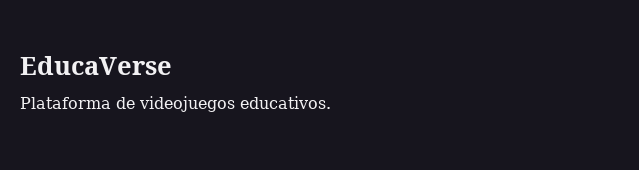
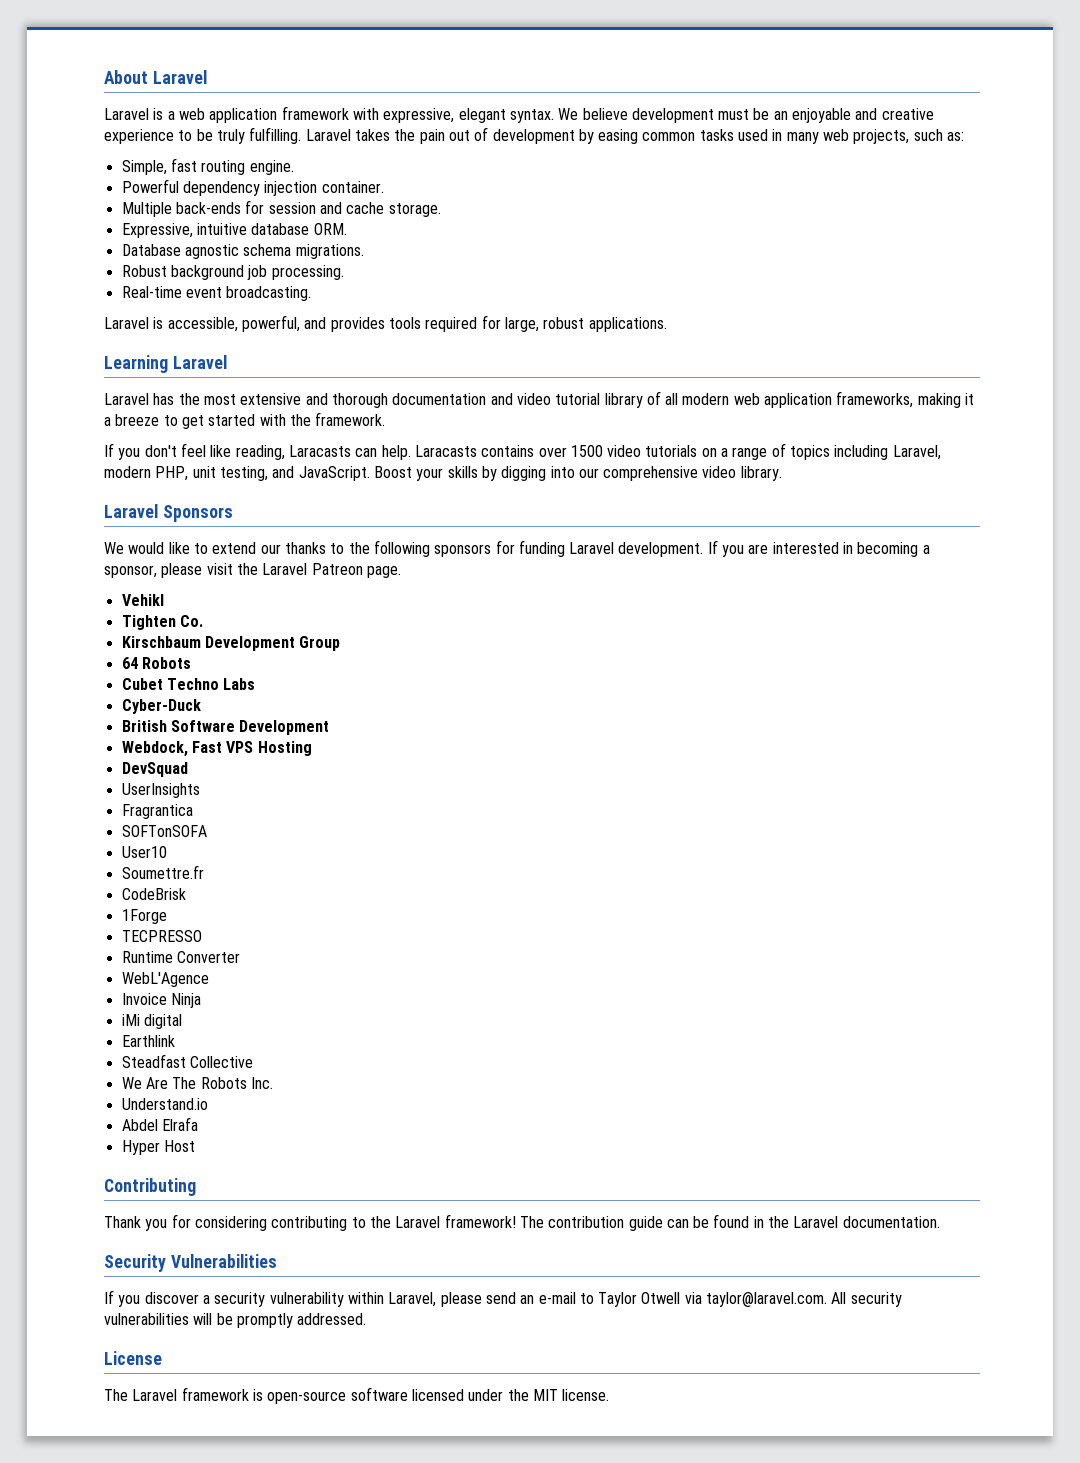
[20,56,172,75] [20,96,331,112] EducaVerse // Plataforma de videojuegos educativos. -> [104,70,207,84] [104,106,934,123] [104,127,965,144] [121,158,294,175] [121,179,384,196] [121,200,441,217] [121,223,347,238] [121,244,364,259] [121,265,344,280] [121,286,312,301] [104,315,667,332] [104,355,227,373] [104,391,975,408] [104,412,386,429] [104,443,941,460] [104,466,782,481] [104,504,233,522] [104,540,930,557] [104,563,401,578] [121,594,164,606] [121,615,203,630] [121,636,341,651] [121,657,191,669] [121,678,256,690] [121,699,201,714] [121,720,330,735] [121,741,312,757] [121,762,188,777] [121,783,200,798] [121,804,193,819] [121,825,207,837] [121,846,167,858] [121,865,204,879] [121,888,186,900] [121,909,167,924] [121,930,202,942] [121,951,240,963] [121,972,209,987] [121,993,201,1008] [121,1014,182,1029] [121,1035,175,1047] [121,1054,253,1068] [121,1077,273,1089] [121,1098,208,1110] [121,1117,198,1131] [121,1140,195,1155] [104,1178,196,1196] [104,1214,940,1231] [104,1254,277,1272] [104,1290,902,1307] [104,1313,367,1328] [104,1351,162,1365] [104,1387,610,1404] About Laravel // Laravel is a web application framework with expressive, elegant syntax. We believe development must be an enjoyable and creative experience to be truly fulfilling. Laravel takes the pain out of development by easing common tasks used in many web projects, such as: // Simple, fast routing engine. // Powerful dependency injection container. // Multiple back-ends for session and cache storage. // Expressive, intuitive database ORM. // Database agnostic schema migrations. // Robust background job processing. // Real-time event broadcasting. // Laravel is accessible, powerful, and provides tools required for large, robust applications. // Learning Laravel // Laravel has the most extensive and thorough documentation and video tutorial library of all modern web application frameworks, making it a breeze to get started with the framework. // If you don't feel like reading, Laracasts can help. Laracasts contains over 1500 video tutorials on a range of topics including Laravel, modern PHP, unit testing, and JavaScript. Boost your skills by digging into our comprehensive video library. // Laravel Sponsors // We would like to extend our thanks to the following sponsors for funding Laravel development. If you are interested in becoming a sponsor, please visit the Laravel Patreon page. // Vehikl // Tighten Co. // Kirschbaum Development Group // 64 Robots // Cubet Techno Labs // Cyber-Duck // British Software Development // Webdock, Fast VPS Hosting // DevSquad // UserInsights // Fragrantica // SOFTonSOFA // User10 // Soumettre.fr // CodeBrisk // 1Forge // TECPRESSO // Runtime Converter // WebL'Agence // Invoice Ninja // iMi digital // Earthlink // Steadfast Collective // We Are The Robots Inc. // Understand.io // Abdel Elrafa // Hyper Host // Contributing // Thank you for considering contributing to the Laravel framework! The contribution guide can be found in the Laravel documentation. // Security Vulnerabilities // If you discover a security vulnerability within Laravel, please send an e-mail to Taylor Otwell via taylor@laravel.com. All security vulnerabilities will be promptly addressed. // License // The Laravel framework is open-source software licensed under the MIT license.

